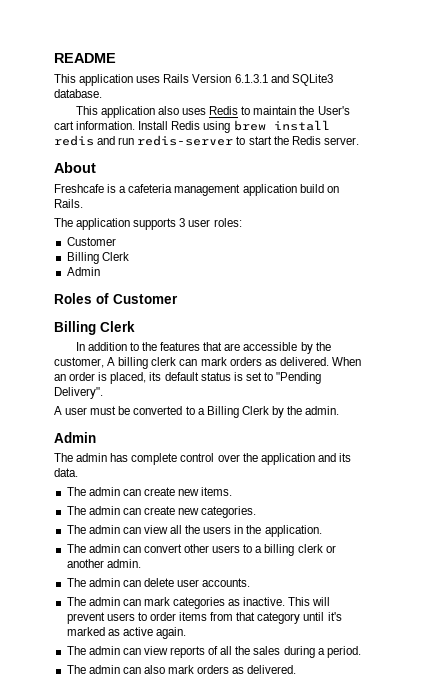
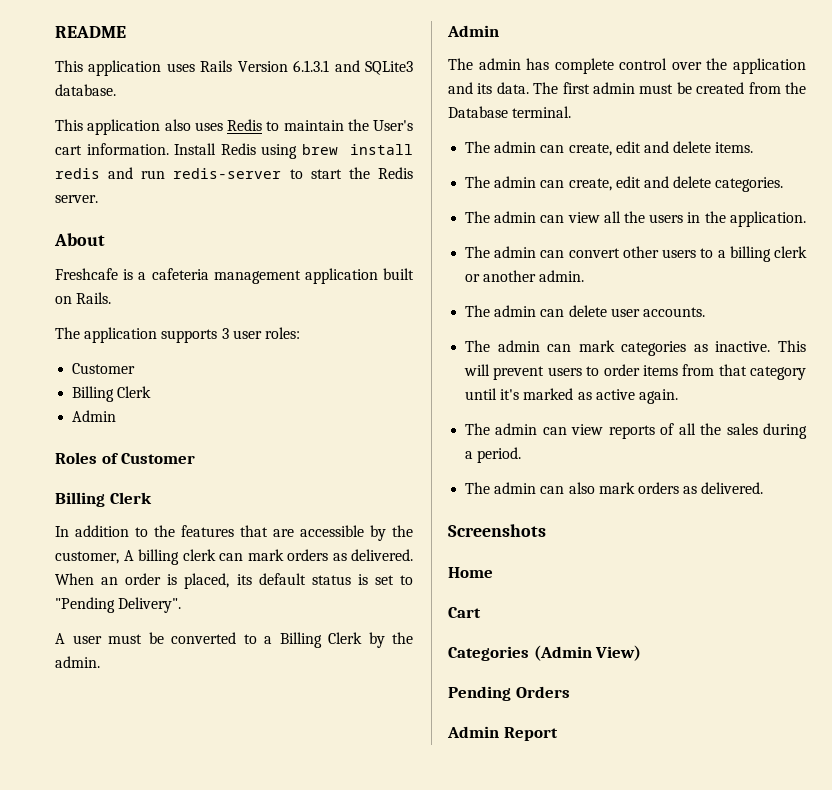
[299,184,324,193] build -> [383,268,414,280] built
[66,487,200,496] // The admin can create new -> [533,82,806,94] [448,106,572,118] [465,141,712,156] The first admin must be created from the Database terminal. // The admin can create, edit and delete
[143,506,200,515] create new -> [568,176,712,191] create, edit and delete
(297, 669) none -> [448,524,546,537] [448,567,493,578] [448,607,481,618] [448,645,642,661] [448,686,570,701] [447,726,558,741] // Screenshots // Home // Cart // Categories (Admin View) // Pending Orders // Admin Report

